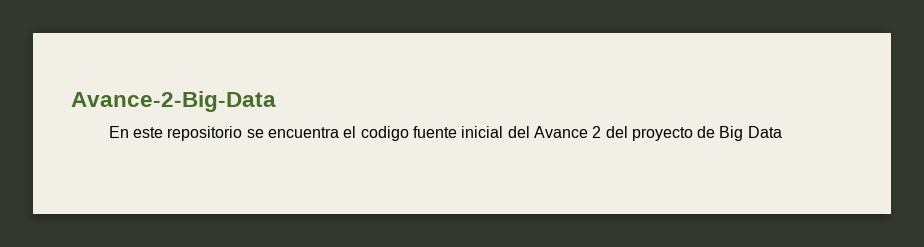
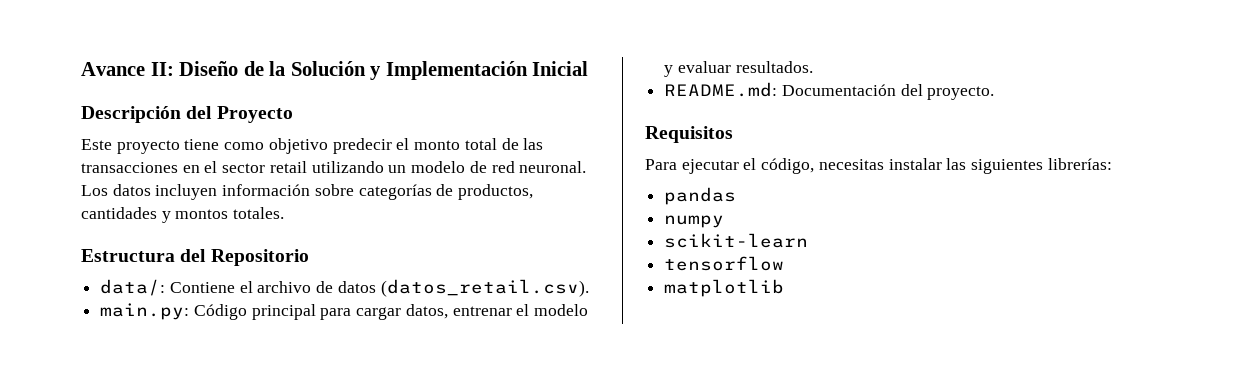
[71,91,276,112] [108,126,782,141] Avance-2-Big-Data // En este repositorio se encuentra el codigo fuente inicial del Avance 2 del proyecto de Big Data -> [81,61,589,80] [81,106,293,123] [81,138,544,154] [81,161,587,173] [81,184,534,200] [81,207,285,223] [81,249,309,266] [100,279,589,297] [100,303,589,320] [664,61,813,77] [664,82,995,100] [645,126,733,143] [645,158,1112,174] [664,187,737,205] [664,215,725,228] [664,233,809,248] [664,256,785,271] [664,279,785,297] Avance II: Diseño de la Solución y Implementación Inicial // Descripción del Proyecto // Este proyecto tiene como objetivo predecir el monto total de las transacciones en el sector retail utilizando un modelo de red neuronal. Los datos incluyen información sobre categorías de productos, cantidades y montos totales. // Estructura del Repositorio // data/: Contiene el archivo de datos (datos_retail.csv). // main.py: Código principal para cargar datos, entrenar el modelo y evaluar resultados. // README.md: Documentación del proyecto. // Requisitos // Para ejecutar el código, necesitas instalar las siguientes librerías: // pandas // numpy // scikit-learn // tensorflow // matplotlib

